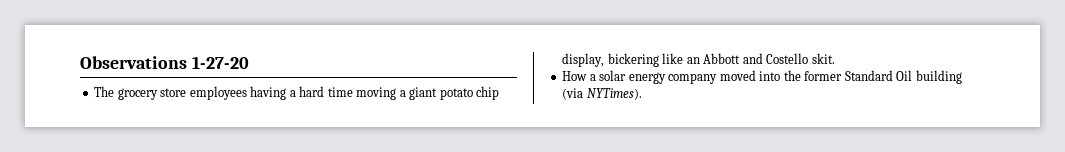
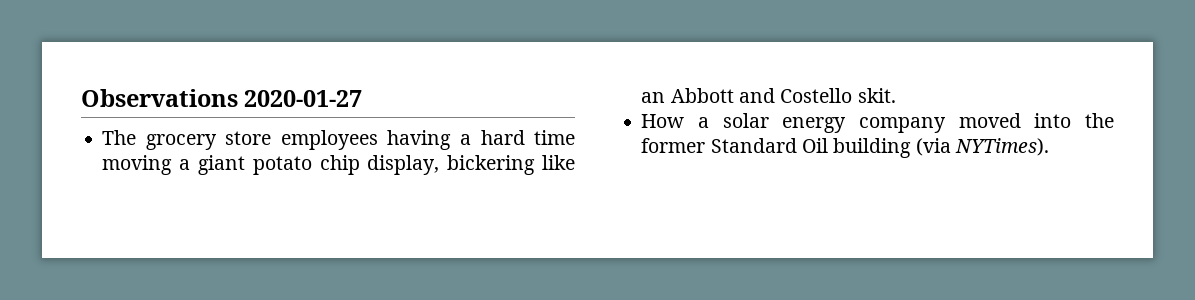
[191,56,249,69] 1-27-20 -> [244,90,363,107] 2020-01-27

